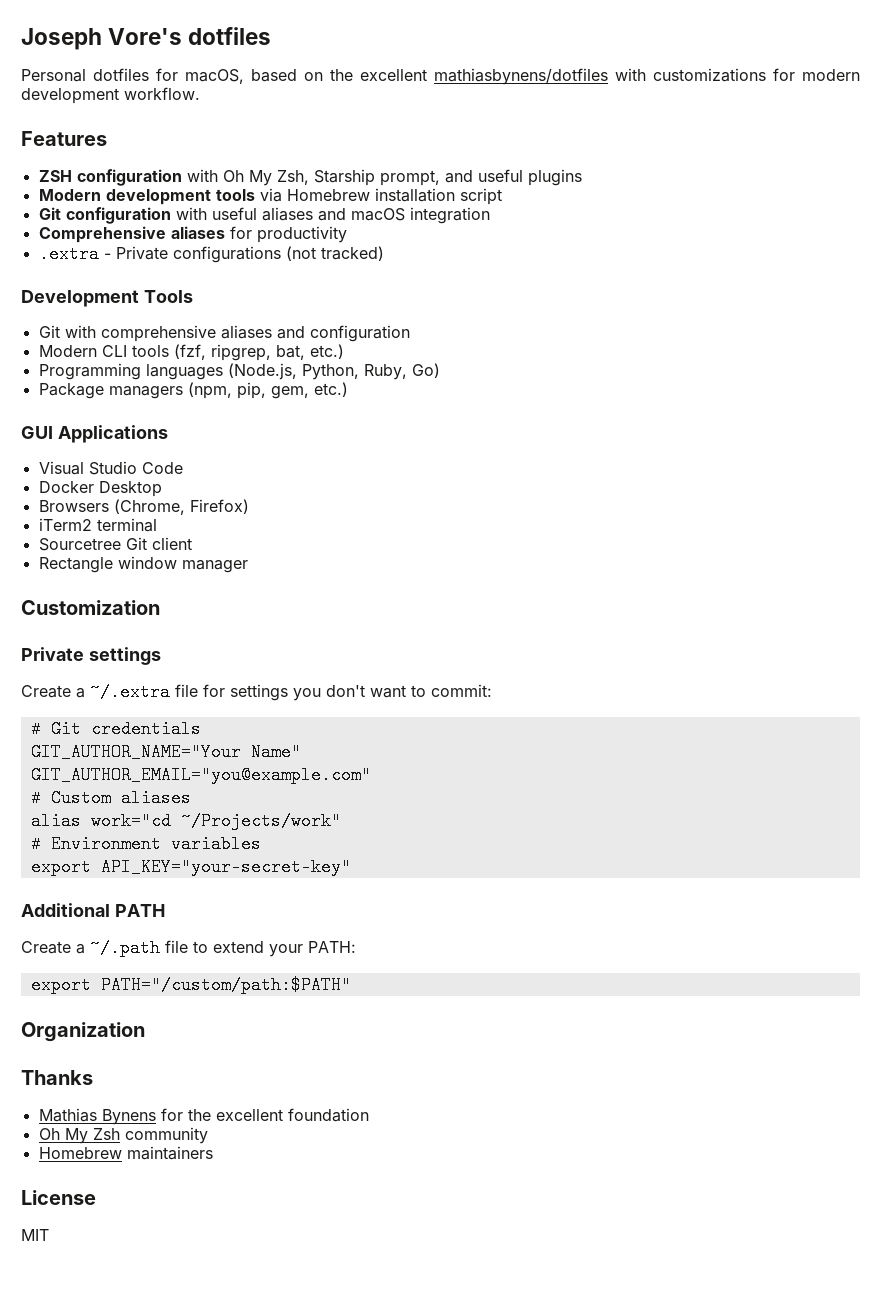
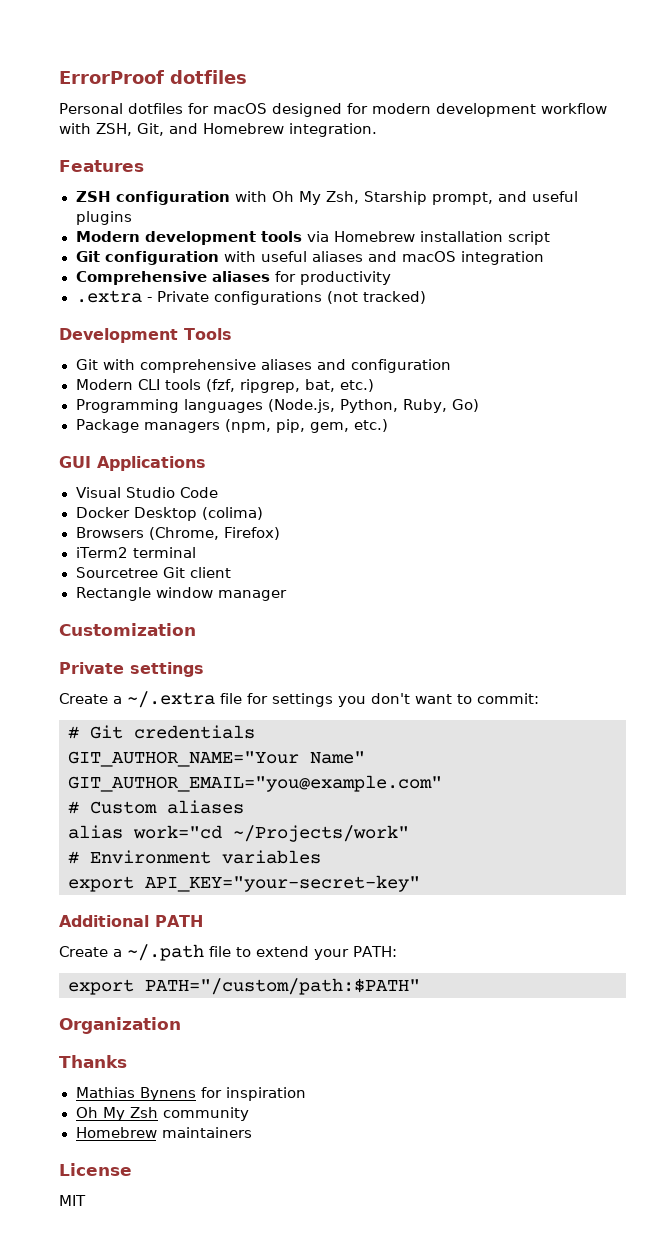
[21,28,183,50] Joseph Vore's -> [59,70,164,84] ErrorProof
[185,68,860,85] [21,87,200,104] macOS, based on the excellent mathiasbynens/dotfiles with customizations for modern development workflow. -> [213,103,607,117] [59,123,377,137] macOS designed for modern development workflow with ZSH, Git, and Homebrew integration.
(162, 489) none -> [201,507,263,520] (colima)
[187,1108,369,1122] the excellent foundation -> [225,1087,306,1101] inspiration

